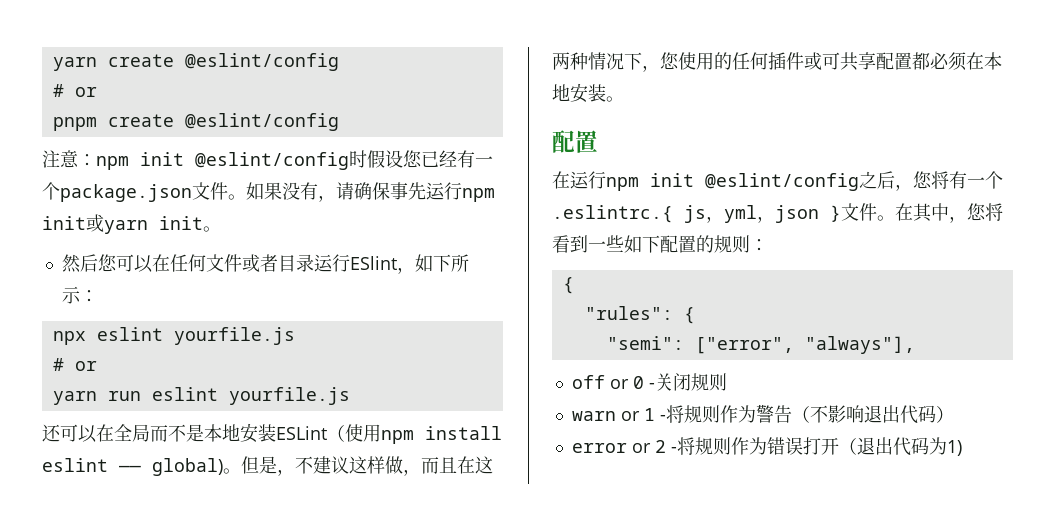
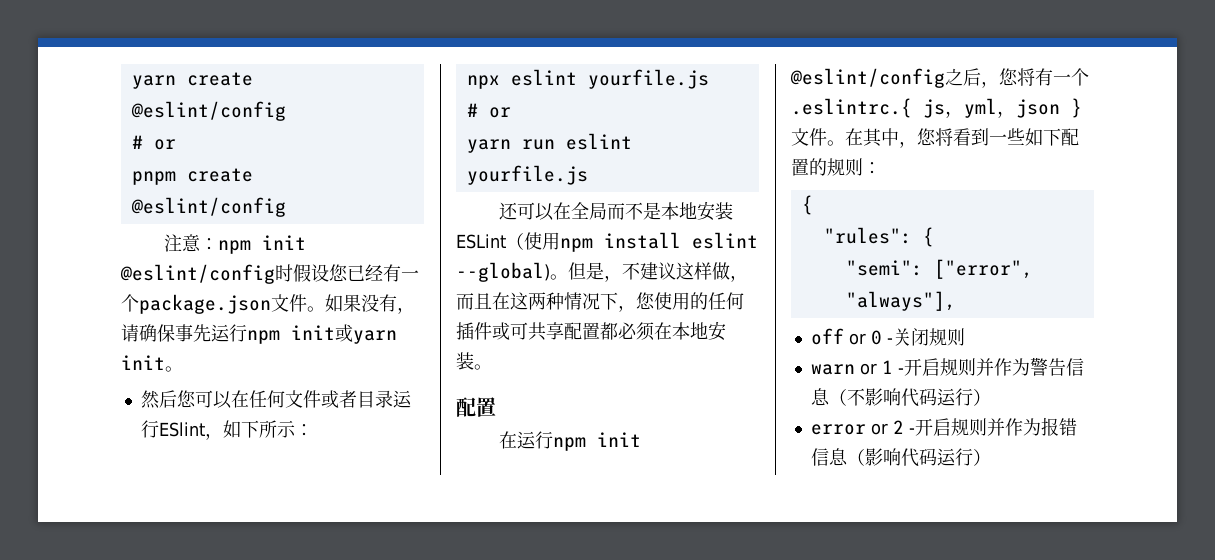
[119,458,223,476] —— global) -> [456,262,550,282] --global)
[665,405,720,423] 将规则 -> [903,358,994,376] 开启规则并
(792, 414) none -> [1065,358,1084,376] [810,388,830,406] 信息
[863,405,936,424] 退出代码 -> [900,388,973,407] 代码运行
[676,437,962,456] 将规则作为错误打开（退出代码为1) -> [914,417,1077,436] [810,448,991,467] 开启规则并作为报错信息（影响代码运行）

